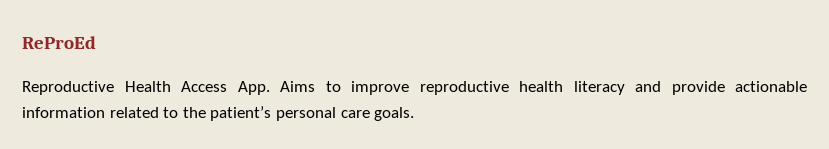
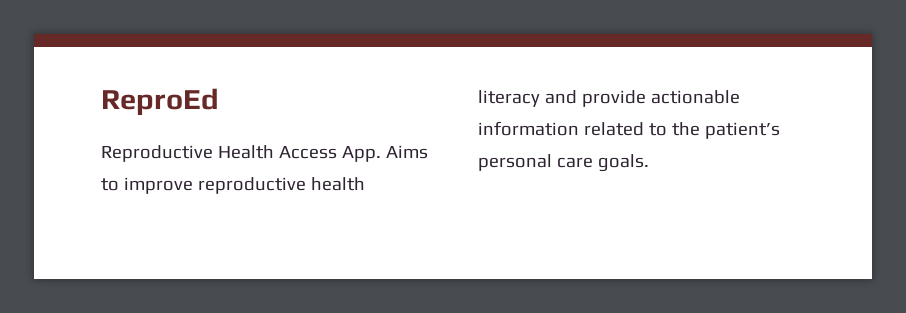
[22,36,96,49] ReProEd -> [101,88,219,116] ReproEd

